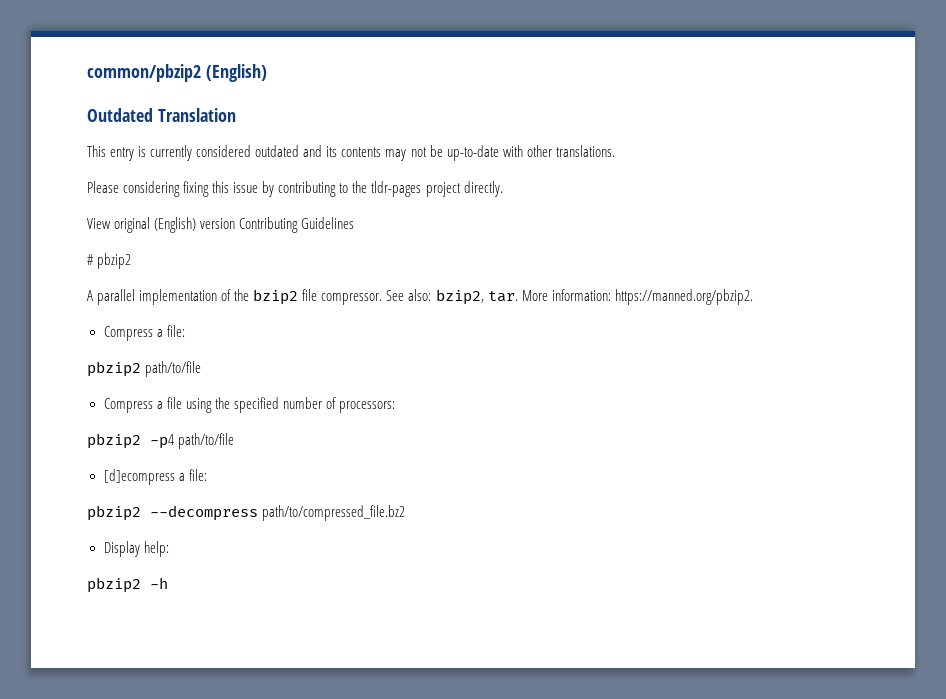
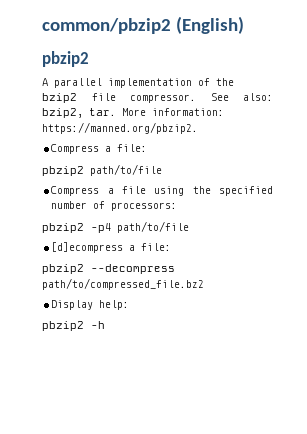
[87,108,236,122] [87,145,615,161] [87,181,503,197] [87,217,355,233] [87,254,94,265] Outdated Translation // This entry is currently considered outdated and its contents may not be up-to-date with other translations. // Please considering fixing this issue by contributing to the tldr-pages project directly. // View original (English) version Contributing Guidelines // # -> (245, 25) none

